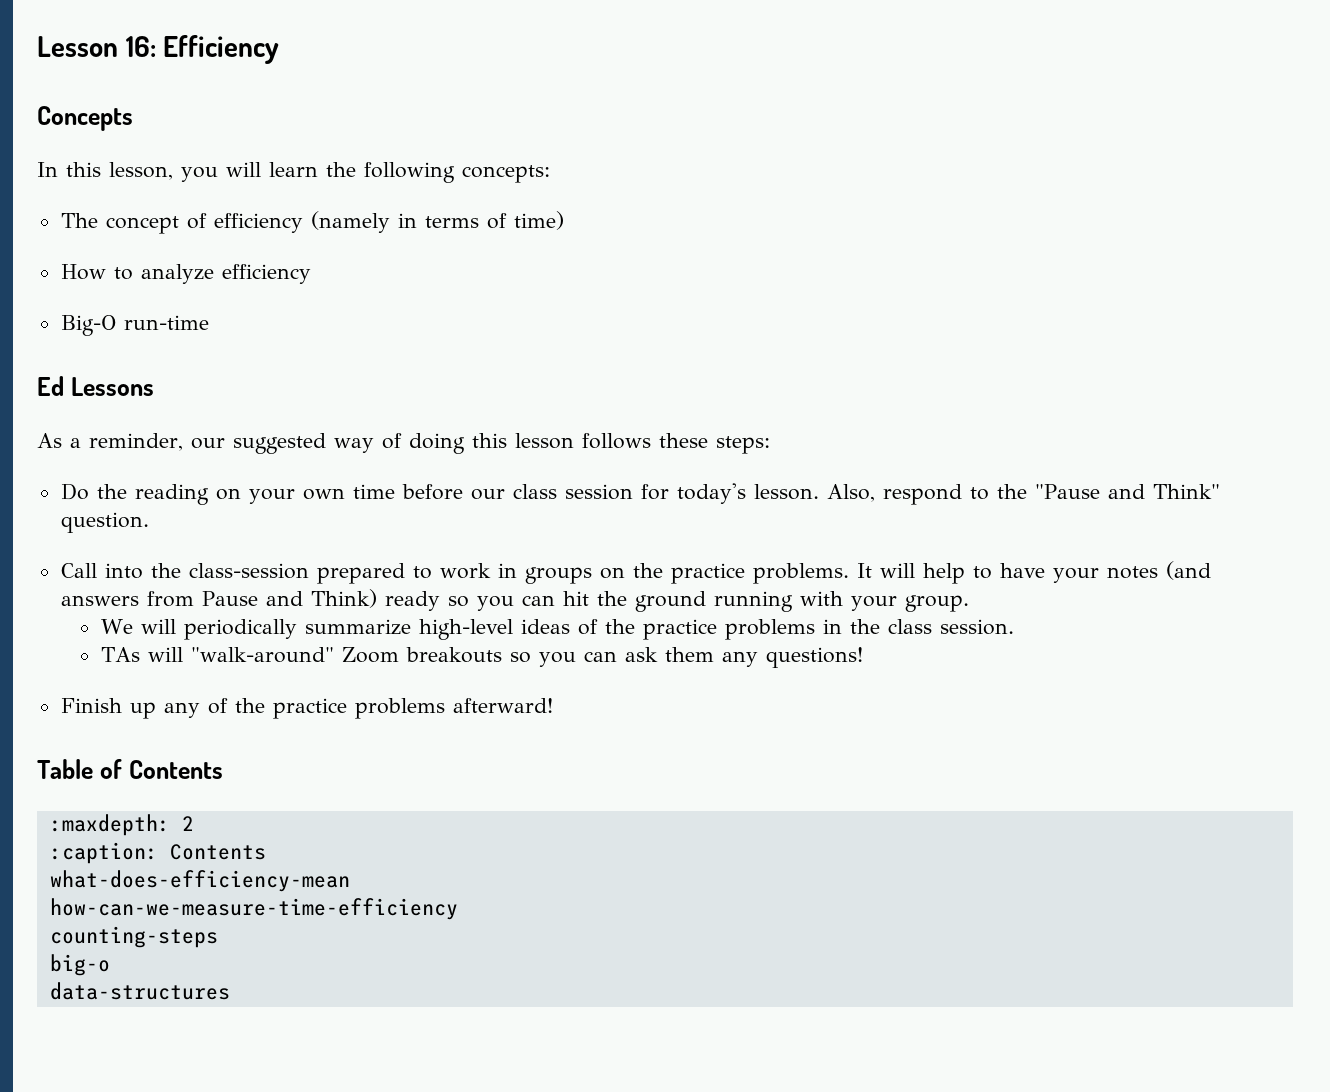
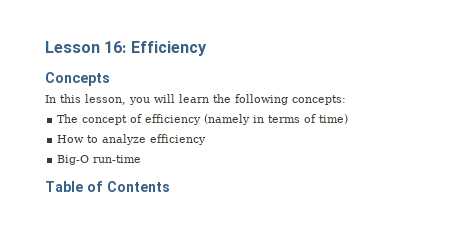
[37,376,154,396] [37,433,770,454] [60,483,1220,505] [60,512,149,533] [60,561,1211,584] [60,589,969,612] [100,619,1014,640] [100,647,863,668] [60,698,553,719] [37,759,223,779] [49,814,194,836] [49,842,266,864] [49,870,350,892] [49,898,458,920] [49,926,218,948] [49,954,110,976] [49,982,230,1000] Ed Lessons // As a reminder, our suggested way of doing this lesson follows these steps: // Do the reading on your own time before our class session for today's lesson. Also, respond to the "Pause and Think" question. // Call into the class-session prepared to work in groups on the practice problems. It will help to have your notes (and answers from Pause and Think) ready so you can hit the ground running with your group. // We will periodically summarize high-level ideas of the practice problems in the class session. // TAs will "walk-around" Zoom breakouts so you can ask them any questions! // Finish up any of the practice problems afterward! // Table of Contents // :maxdepth: 2 // :caption: Contents // what-does-efficiency-mean // how-can-we-measure-time-efficiency // counting-steps // big-o // data-structures -> [45,181,170,192] Table of Contents

